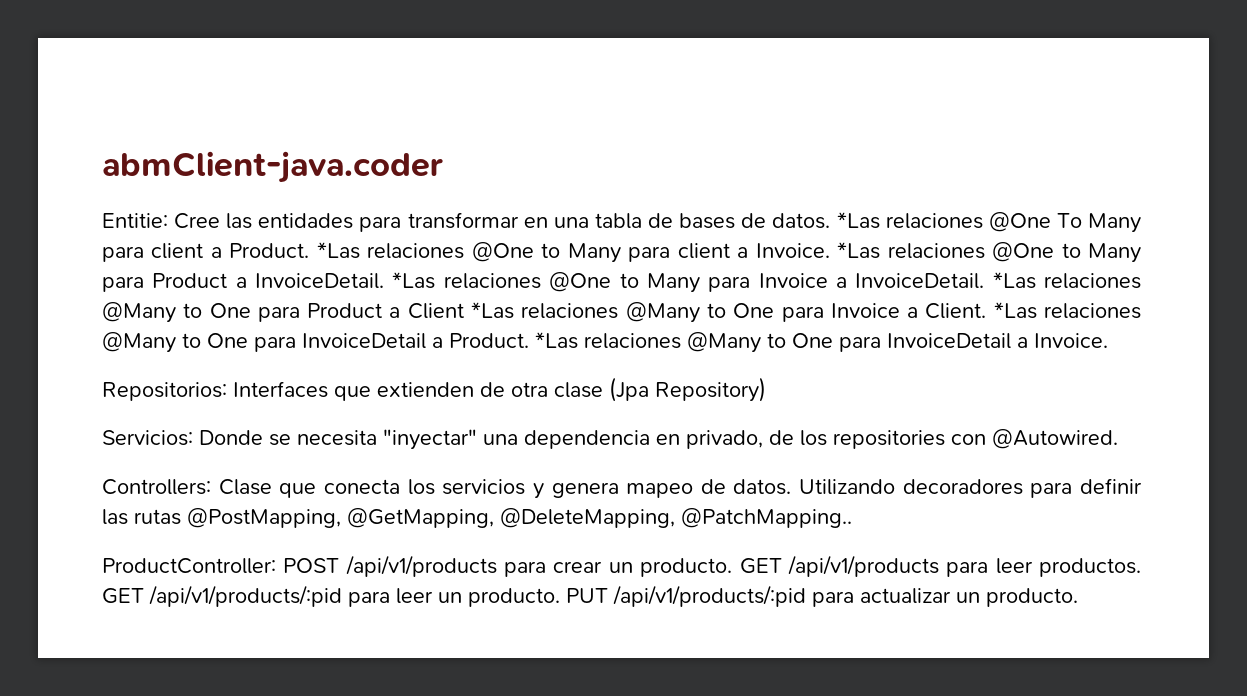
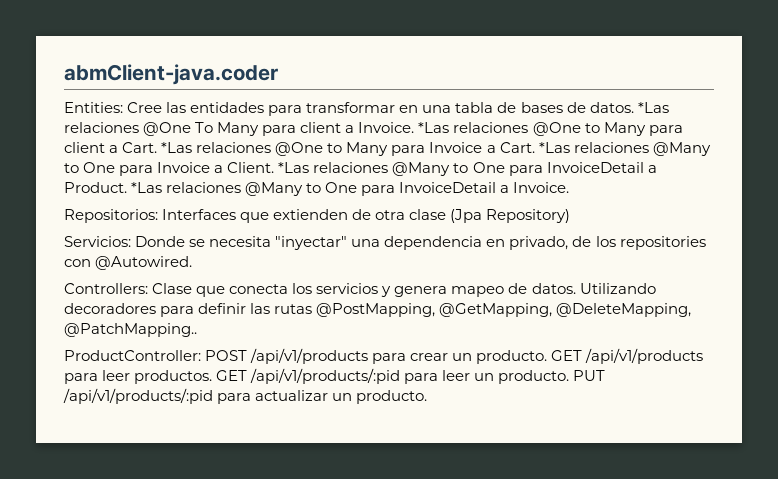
[102,213,168,228] Entitie: -> [64,102,123,113] Entities:
[229,243,310,258] Product. -> [358,122,415,133] Invoice.
[755,242,1142,263] [102,273,385,292] Invoice. *Las relaciones @One to Many para Product a InvoiceDetail. -> [122,142,158,153] Cart.
[855,272,1141,289] [102,302,464,323] InvoiceDetail. *Las relaciones @Many to One para Product a Client -> [499,142,535,153] Cart.

